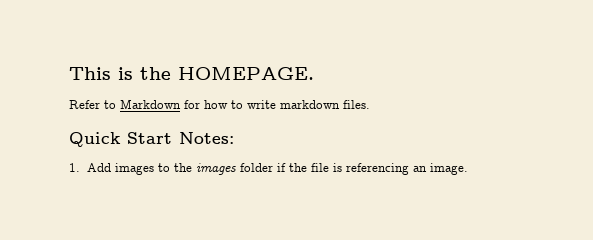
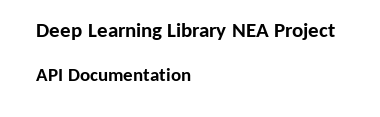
[69,67,314,80] [69,99,370,109] [69,132,234,147] [69,163,468,175] This is the HOMEPAGE. // Refer to Markdown for how to write markdown files. // Quick Start Notes: // 1. Add images to the images folder if the file is referencing an image. -> [36,23,336,40] [36,68,191,81] Deep Learning Library NEA Project // API Documentation

